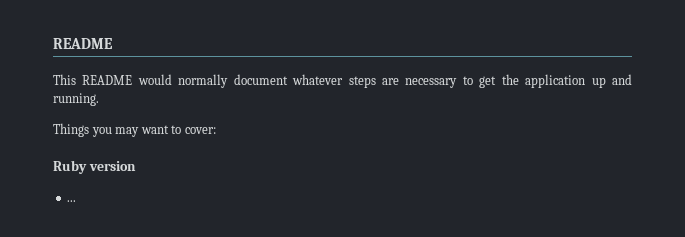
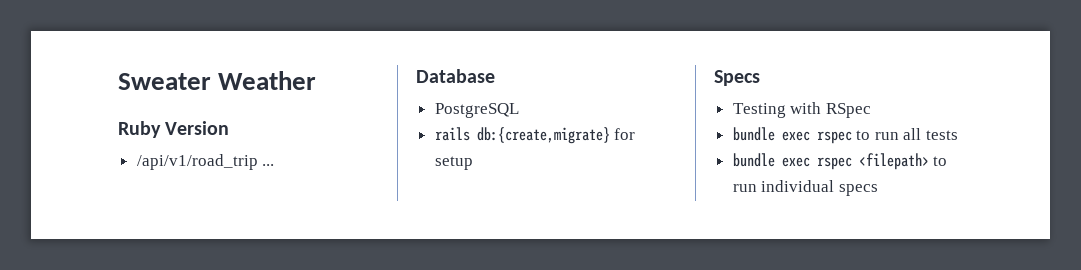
[53,38,113,49] [53,74,633,88] [53,93,99,106] [53,123,216,137] README // This README would normally document whatever steps are necessary to get the application up and running. // Things you may want to cover: -> [118,71,317,90] Sweater Weather
[88,161,136,171] version // -> [165,121,230,135] [136,154,258,170] Version // /api/v1/road_trip
(77, 201) none -> [416,69,495,83] [434,103,519,118] [434,127,636,144] [434,156,473,170] [714,70,760,86] [732,102,871,118] [732,127,959,144] [732,153,948,170] [732,180,878,196] // Database // PostgreSQL // rails db:{create,migrate} for setup // Specs // Testing with RSpec // bundle exec rspec to run all tests // bundle exec rspec <filepath> to run individual specs

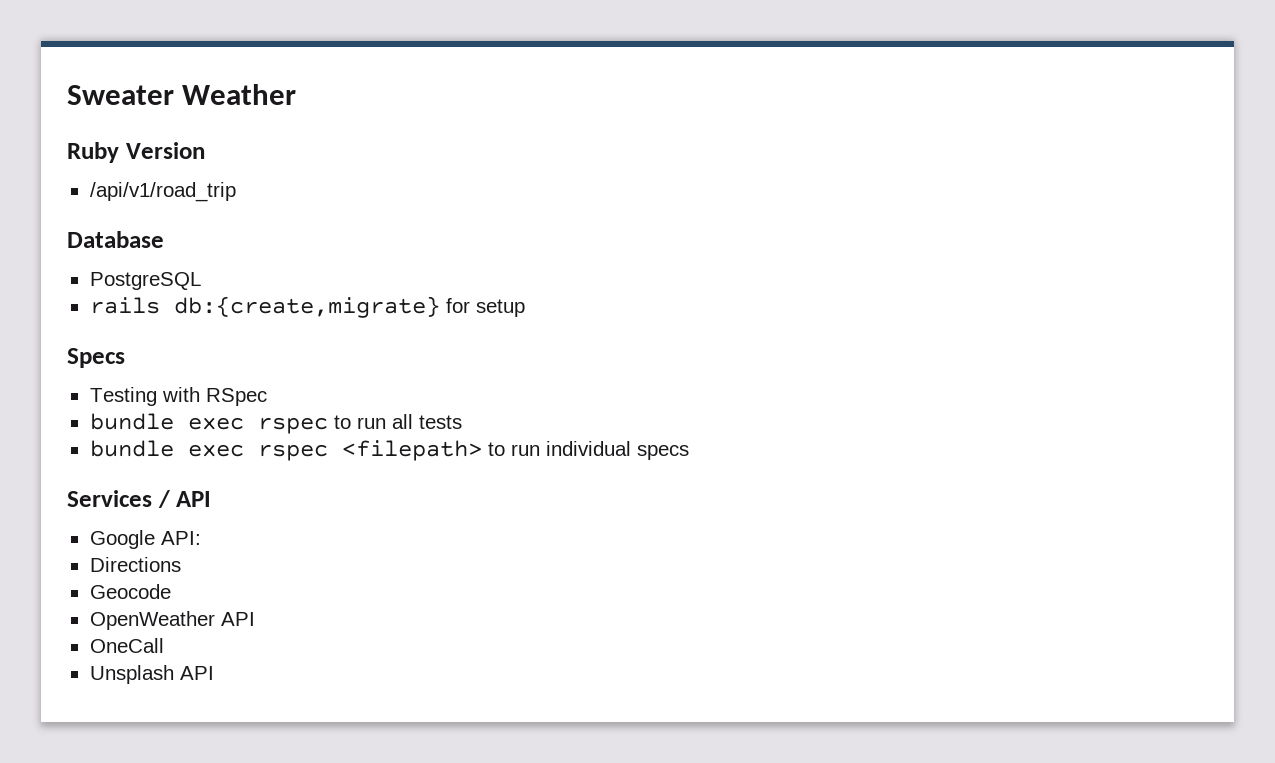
[262,164,275,166] ... -> (236, 192) none
(878, 190) none -> [67,490,212,508] [89,530,201,549] [89,557,181,572] [89,584,171,599] [89,611,255,630] [89,638,164,653] [89,665,214,684] // Services / API // Google API: // Directions // Geocode // OpenWeather API // OneCall // Unsplash API

